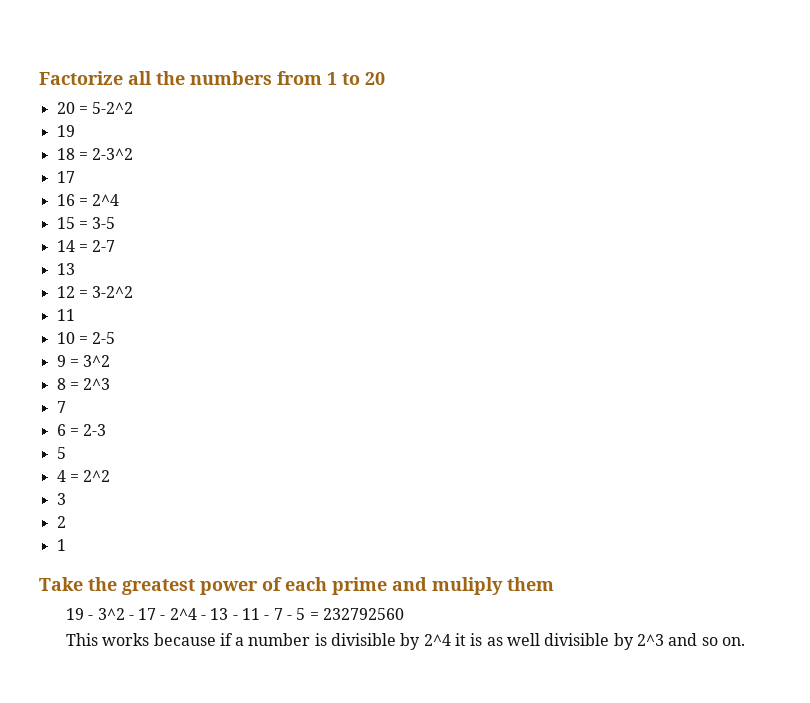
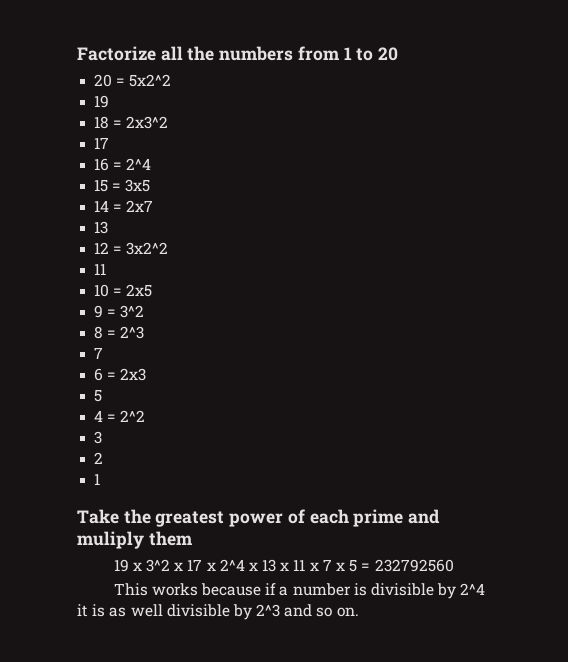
[92,102,134,114] 5-2^2 -> [129,74,172,87] 5x2^2
[92,148,134,160] 2-3^2 -> [126,116,169,129] 2x3^2
[92,217,116,229] 3-5 -> [125,179,151,192] 3x5
[92,240,116,252] 2-7 -> [126,200,154,212] 2x7
[92,286,134,298] 3-2^2 -> [126,242,169,255] 3x2^2
[92,332,116,344] 2-5 -> [126,284,153,297] 2x5
[83,424,107,436] 2-3 -> [120,368,147,381] 2x3
[88,608,293,620] - 3^2 - 17 - 2^4 - 13 - 11 - 7 - -> [132,559,345,572] x 3^2 x 17 x 2^4 x 13 x 11 x 7 x

